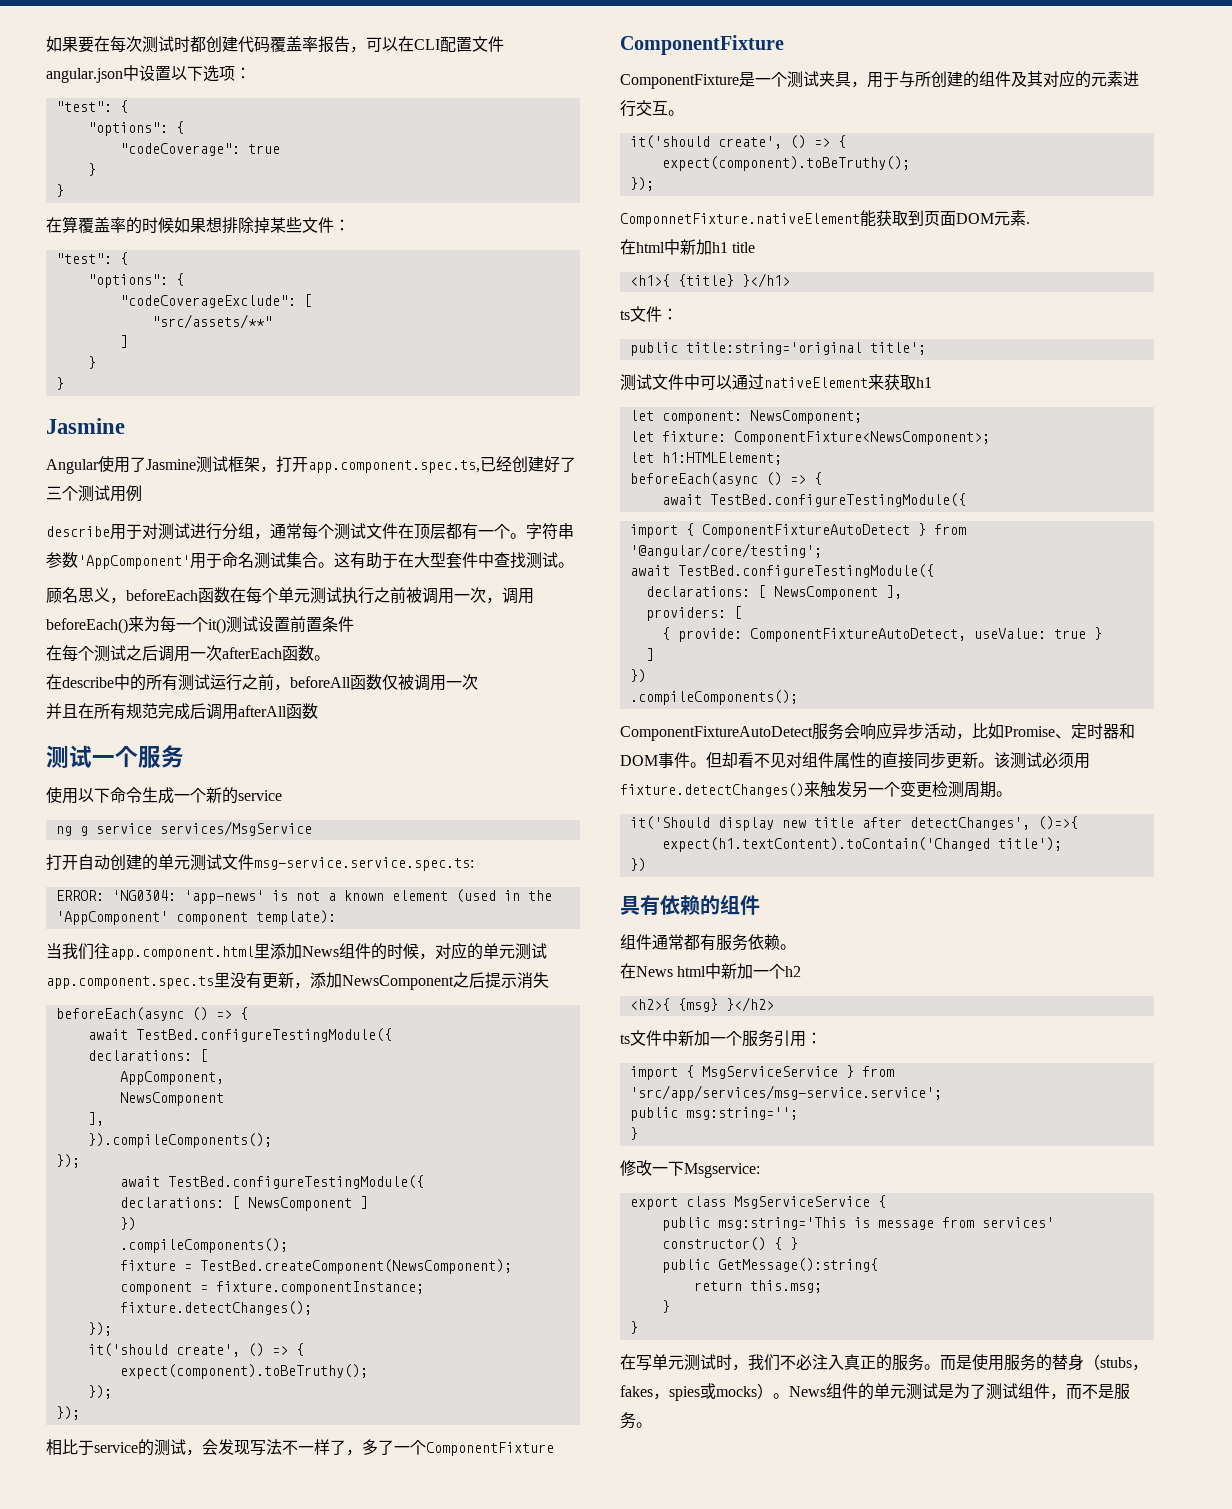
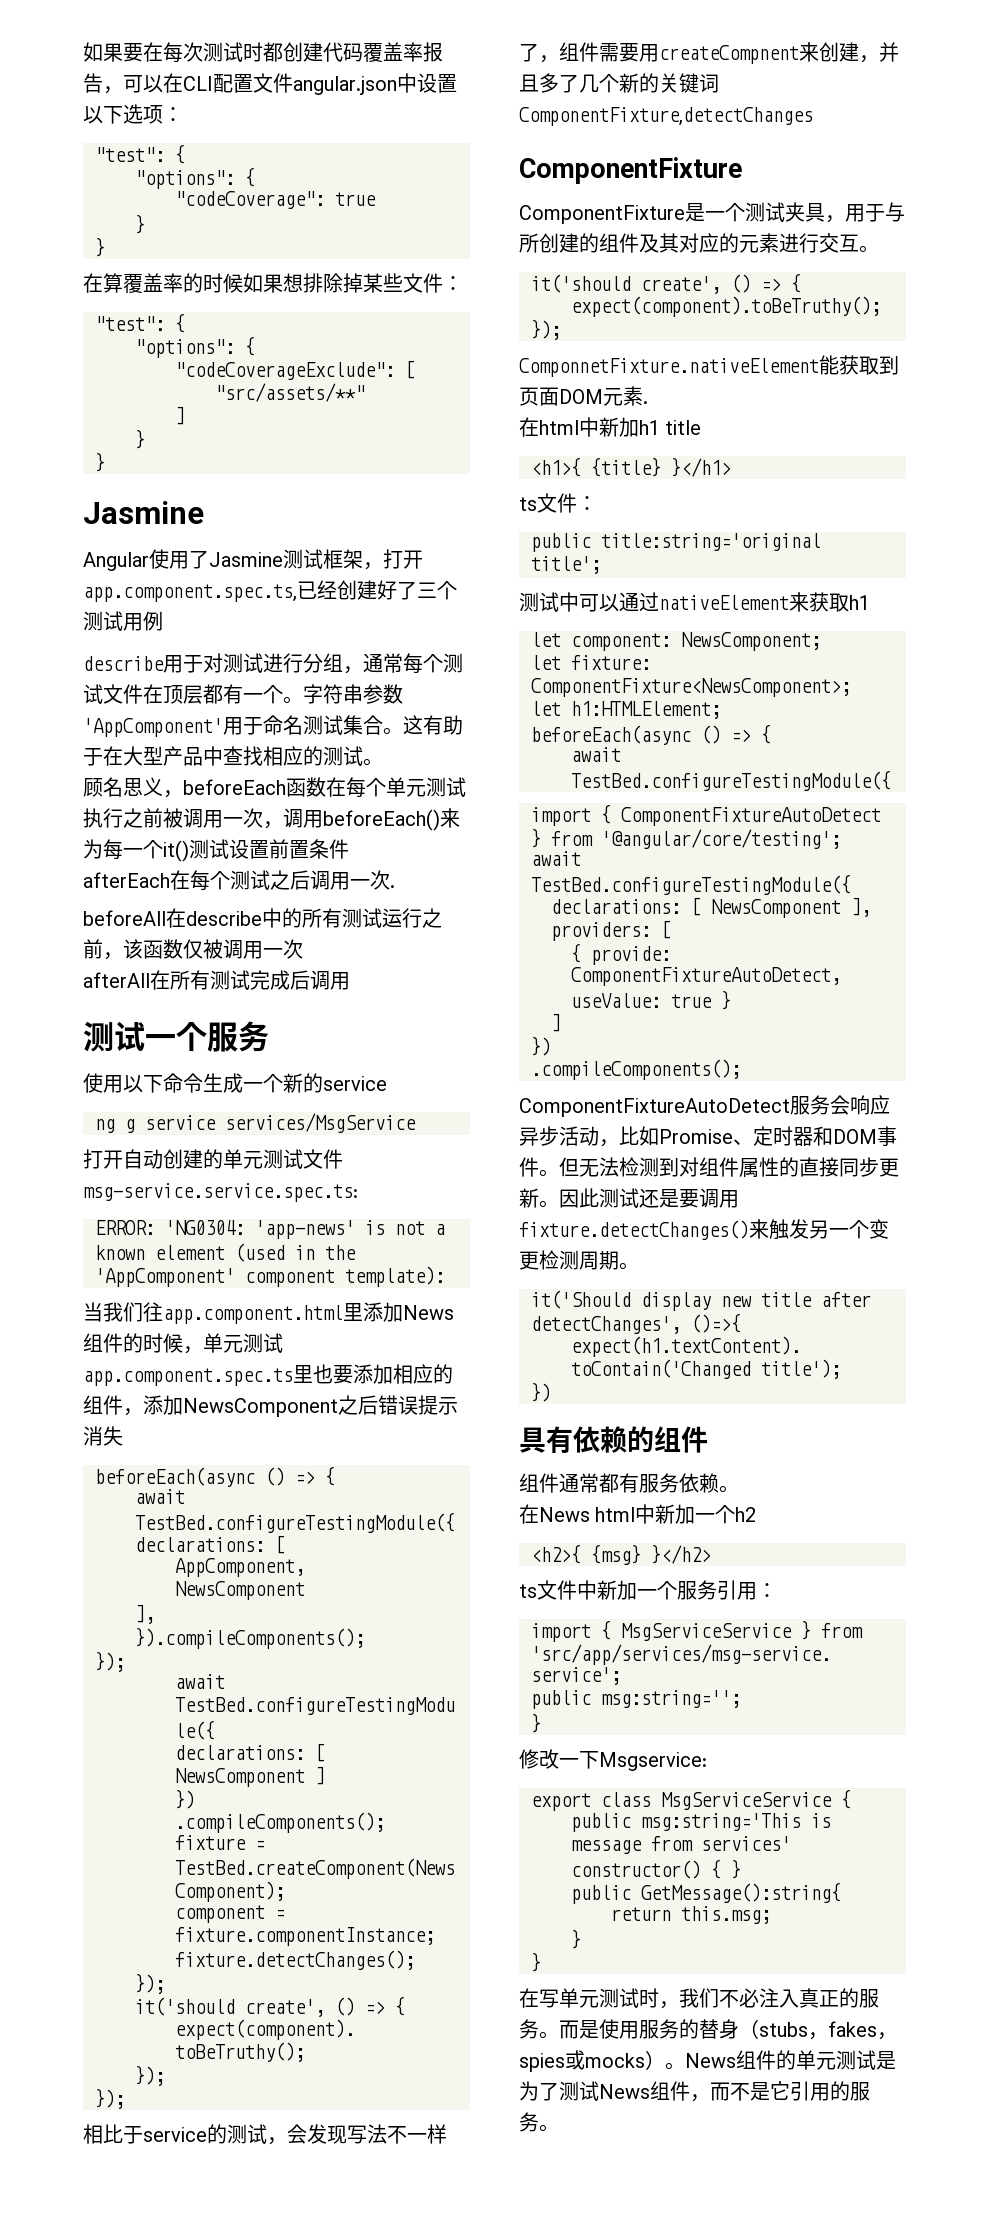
[446,552,526,569] 套件中查找 -> [163,746,323,766] 产品中查找相应的
(354, 624) none -> [83,872,170,888] afterEach
[222,645,330,661] afterEach函数。 // -> [390,885,395,888] [83,910,166,926] . // beforeAll
[290,676,351,688] beforeAll -> [123,939,143,959] 该
[46,703,158,720] 并且在所有规范 -> [83,970,250,990] afterAll在所有测试
[238,703,318,719] afterAll函数 -> (350, 981) none
[435,942,483,960] 对应的 -> (203, 1350) none
[230,972,294,989] 没有更新 -> [313,1364,453,1384] [83,1395,123,1415] 也要添加相应的组件
(485, 980) none -> [378,1395,418,1415] 错误
[362,1439,554,1456] 多了一个ComponentFixture -> [559,42,899,64] [519,73,719,93] [519,107,813,126] 组件需要用createCompnent来创建，并且多了几个新的关键词ComponentFixture,detectChanges
[652,374,684,390] 文件 -> (559, 602) none
[722,752,786,768] 却看不见 -> [579,1157,679,1177] 无法检测到
[994,752,1074,769] 该测试必须 -> [559,1188,719,1208] 因此测试还是要调
(1018, 1391) none -> [599,2084,650,2099] News
(1114, 1391) none -> [770,2081,850,2101] 它引用的

